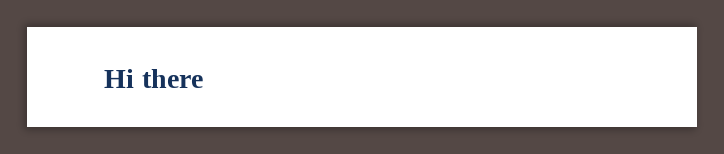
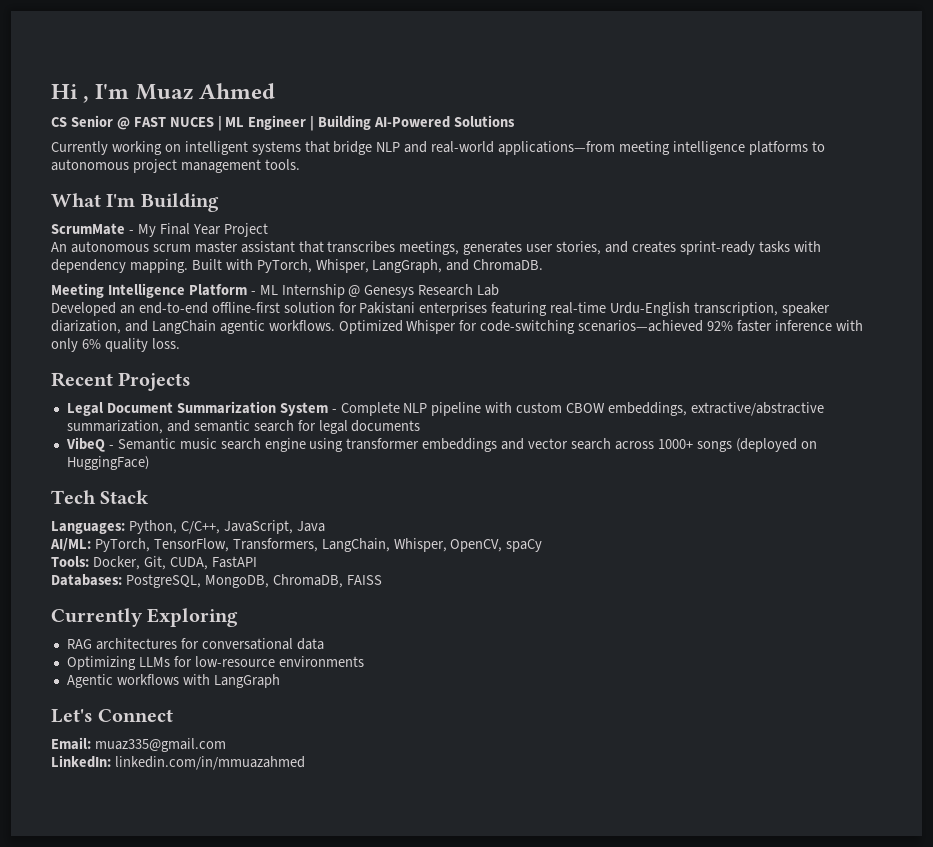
[141,69,203,88] there -> [83,83,275,103] [51,115,516,131] [51,141,825,155] [51,159,300,173] [51,193,219,212] [51,223,268,237] [51,241,821,255] [51,259,544,273] [51,283,500,298] [51,302,830,316] [51,320,863,334] [51,338,180,352] [51,372,192,391] [66,401,824,416] [66,420,421,434] [65,437,817,452] [66,456,149,470] [51,490,150,504] [51,520,325,534] [50,538,543,552] [51,556,257,570] [51,574,382,588] [51,608,239,627] [66,638,324,650] [66,656,364,670] [66,674,280,688] [51,709,174,723] [51,737,226,752] [51,755,305,770] , I'm Muaz Ahmed // CS Senior @ FAST NUCES | ML Engineer | Building AI-Powered Solutions // Currently working on intelligent systems that bridge NLP and real-world applications—from meeting intelligence platforms to autonomous project management tools. // What I'm Building // ScrumMate - My Final Year Project // An autonomous scrum master assistant that transcribes meetings, generates user stories, and creates sprint-ready tasks with dependency mapping. Built with PyTorch, Whisper, LangGraph, and ChromaDB. // Meeting Intelligence Platform - ML Internship @ Genesys Research Lab // Developed an end-to-end offline-first solution for Pakistani enterprises featuring real-time Urdu-English transcription, speaker diarization, and LangChain agentic workflows. Optimized Whisper for code-switching scenarios—achieved 92% faster inference with only 6% quality loss. // Recent Projects // Legal Document Summarization System - Complete NLP pipeline with custom CBOW embeddings, extractive/abstractive summarization, and semantic search for legal documents // VibeQ - Semantic music search engine using transformer embeddings and vector search across 1000+ songs (deployed on HuggingFace) // Tech Stack // Languages: Python, C/C++, JavaScript, Java // AI/ML: PyTorch, TensorFlow, Transformers, LangChain, Whisper, OpenCV, spaCy // Tools: Docker, Git, CUDA, FastAPI // Databases: PostgreSQL, MongoDB, ChromaDB, FAISS // Currently Exploring // RAG architectures for conversational data // Optimizing LLMs for low-resource environments // Agentic workflows with LangGraph // Let's Connect // Email: muaz335@gmail.com // LinkedIn: linkedin.com/in/mmuazahmed

